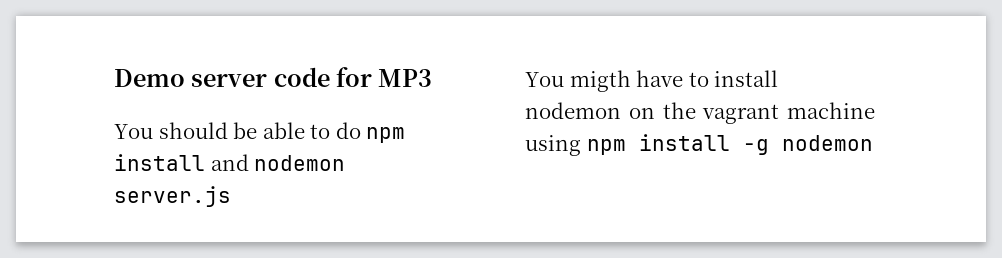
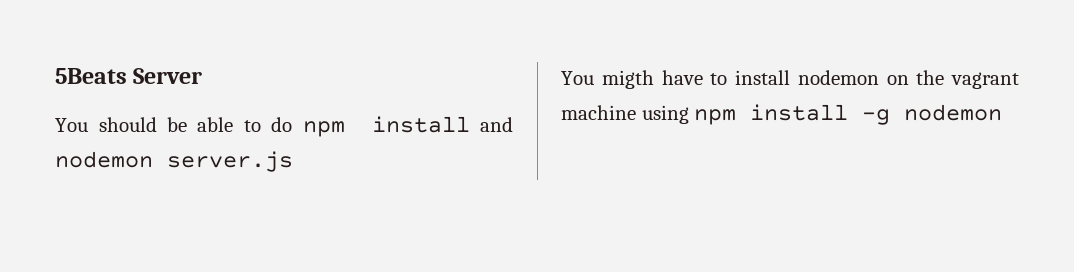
[114,67,433,87] Demo server code for MP3 -> [55,68,203,84] 5Beats Server

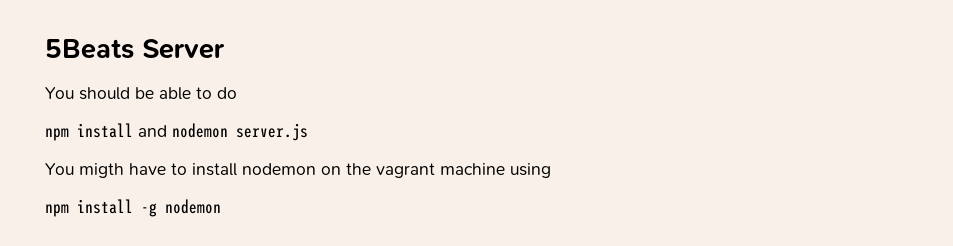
(293, 124) none -> (237, 93) //
(689, 114) none -> (551, 170) //

